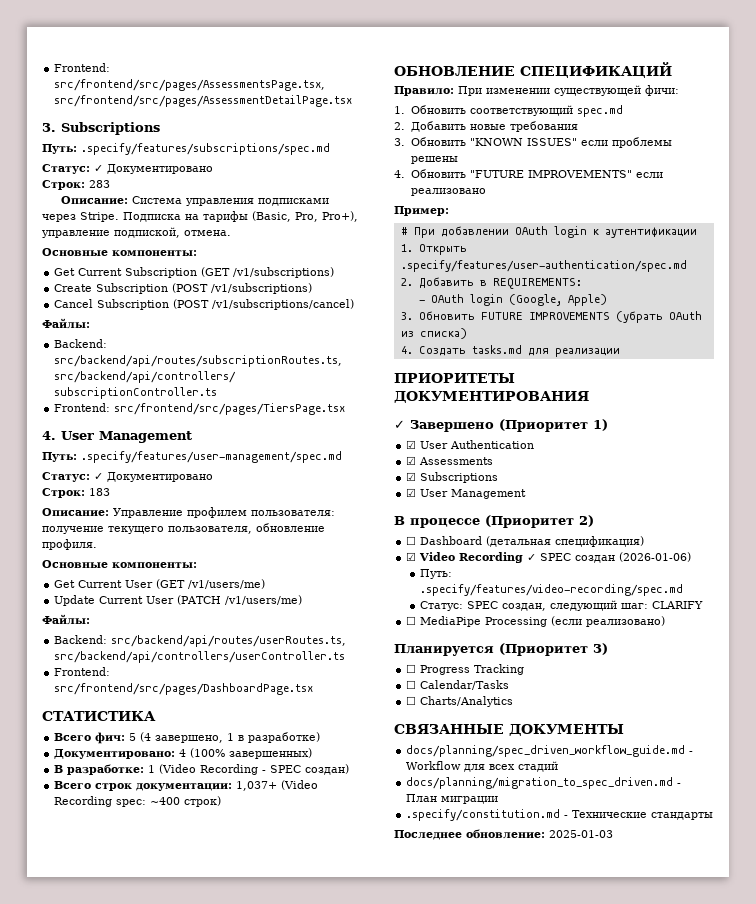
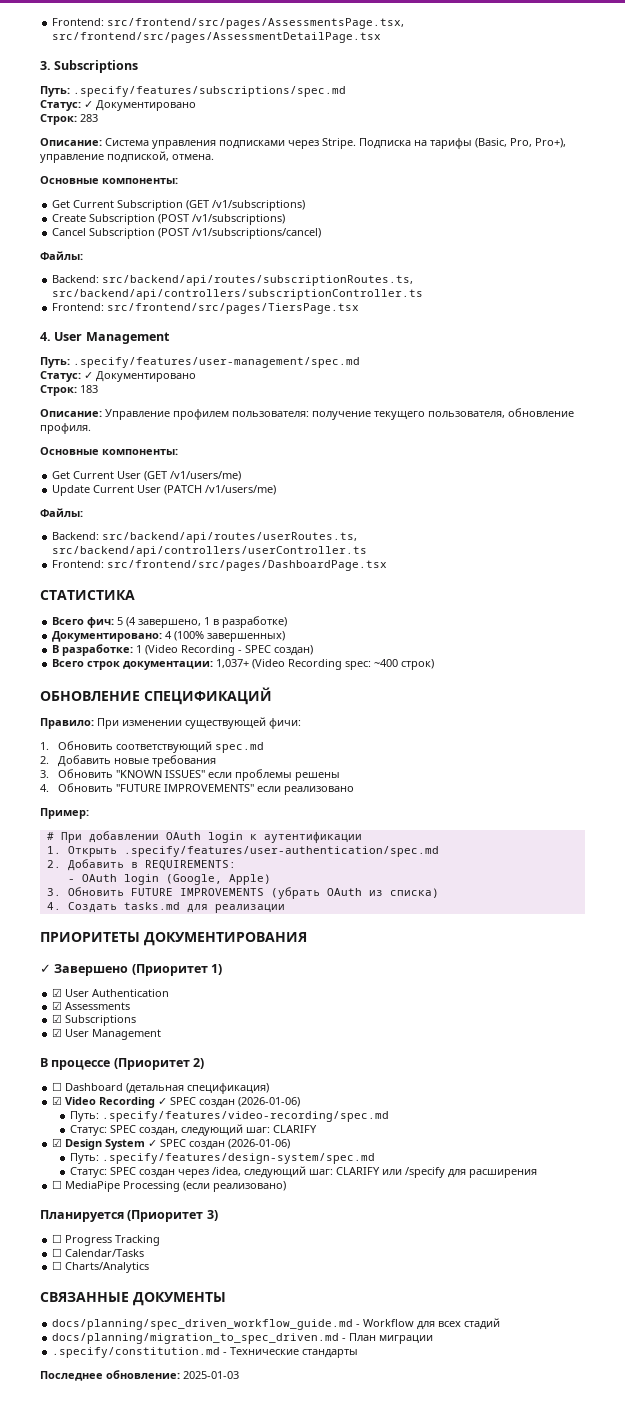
(703, 605) none -> [52,1138,291,1150] [70,1153,376,1164] [70,1166,538,1178] // ☑ Design System ✓ SPEC создан (2026-01-06) // Путь: .specify/features/design-system/spec.md // Статус: SPEC создан через /idea, следующий шаг: CLARIFY или /specify для расширения

